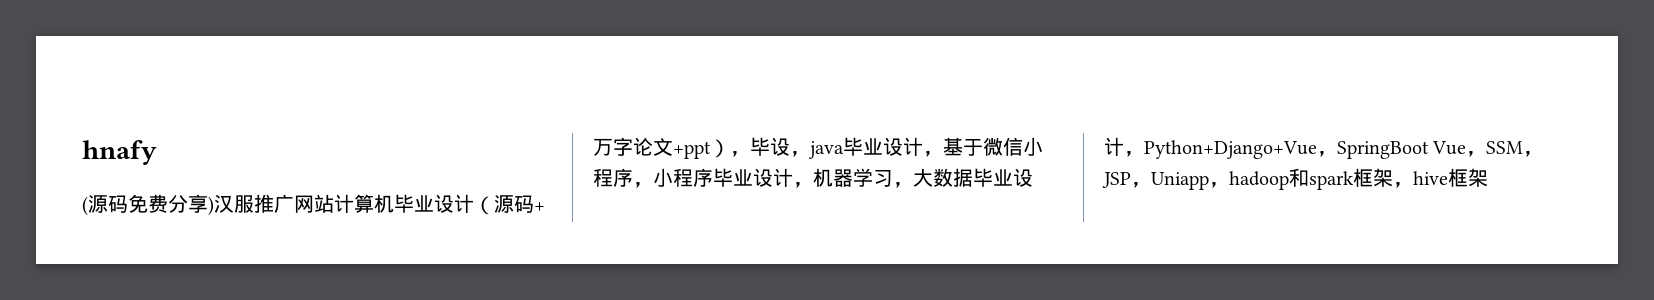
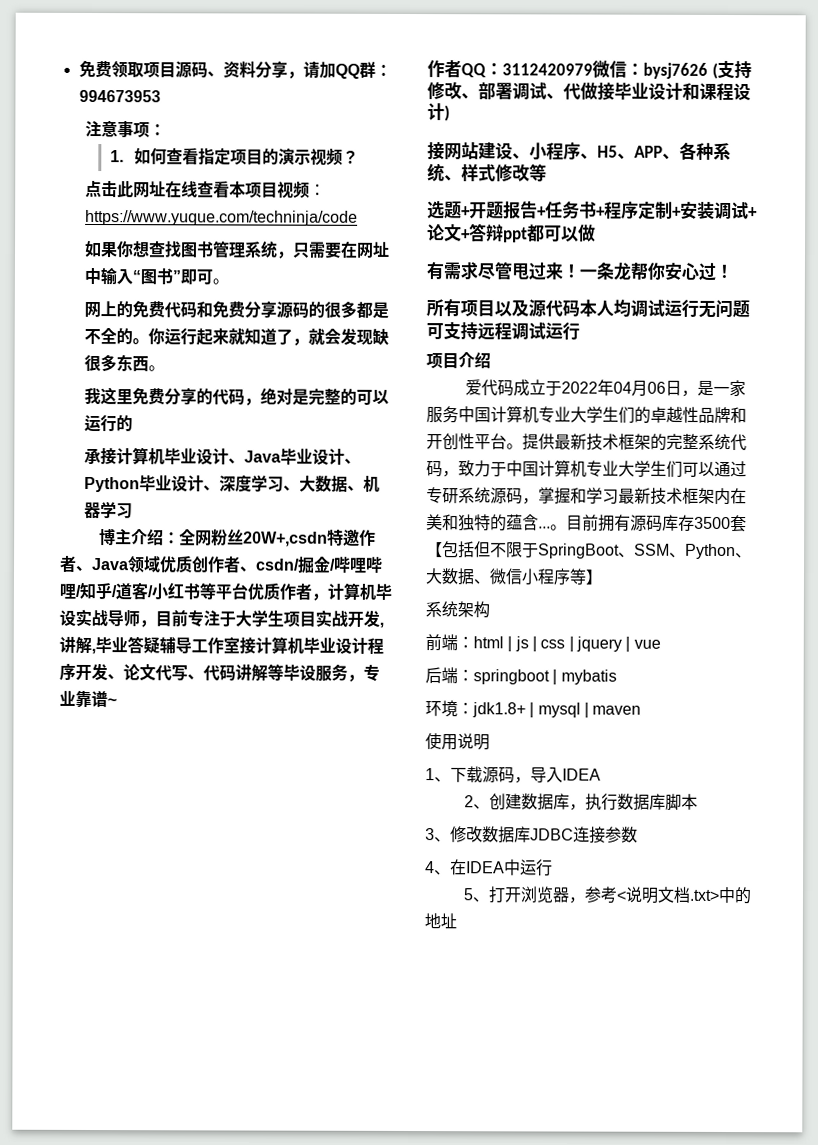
[82,140,157,165] [82,194,545,216] [593,137,1043,159] [593,168,1033,188] [1104,137,1544,159] [1102,168,1488,190] hnafy // (源码免费分享)汉服推广网站计算机毕业设计（源码+万字论文+ppt），毕设，java毕业设计，基于微信小程序，小程序毕业设计，机器学习，大数据毕业设计，Python+Django+Vue，SpringBoot Vue，SSM，JSP，Uniapp，hadoop和spark框架，hive框架 -> [78,59,392,79] [78,89,161,103] [85,120,167,139] [109,147,359,166] [85,179,327,199] [85,209,359,226] [84,240,391,259] [84,267,230,285] [84,300,390,319] [84,327,390,346] [84,354,166,372] [84,387,390,406] [84,414,134,433] [84,447,362,465] [84,474,381,493] [84,501,134,520] [99,528,377,547] [59,555,383,574] [59,581,392,601] [59,608,384,628] [59,635,384,655] [59,663,380,682] [59,690,117,709] [427,59,752,80] [427,81,751,102] [427,103,450,122] [427,141,731,161] [427,163,547,183] [427,201,758,220] [427,223,596,243] [426,261,733,281] [426,299,750,319] [426,321,580,341] [426,352,491,370] [465,379,747,398] [426,405,747,424] [426,433,747,452] [426,459,747,478] [426,487,747,506] [426,514,747,533] [426,541,752,560] [425,568,603,586] [425,601,490,619] [425,634,661,652] [425,667,617,685] [425,700,642,718] [425,733,490,751] [425,766,601,784] [464,793,699,811] [425,826,638,844] [425,859,553,877] [463,886,753,905] [424,913,457,930] 免费领取项目源码、资料分享，请加QQ群：994673953 // 注意事项： // 1.如何查看指定项目的演示视频？ // 点击此网址在线查看本项目视频：https://www.yuque.com/techninja/code // 如果你想查找图书管理系统，只需要在网址中输入“图书”即可。 // 网上的免费代码和免费分享源码的很多都是不全的。你运行起来就知道了，就会发现缺很多东西。 // 我这里免费分享的代码，绝对是完整的可以运行的 // 承接计算机毕业设计、Java毕业设计、Python毕业设计、深度学习、大数据、机器学习 // 博主介绍：全网粉丝20W+,csdn特邀作者、Java领域优质创作者、csdn/掘金/哔哩哔哩/知乎/道客/小红书等平台优质作者，计算机毕设实战导师，目前专注于大学生项目实战开发,讲解,毕业答疑辅导工作室接计算机毕业设计程序开发、论文代写、代码讲解等毕设服务，专业靠谱~ // 作者QQ：3112420979微信：bysj7626 (支持修改、部署调试、代做接毕业设计和课程设计) // 接网站建设、小程序、H5、APP、各种系统、样式修改等 // 选题+开题报告+任务书+程序定制+安装调试+论文+答辩ppt都可以做 // 有需求尽管甩过来！一条龙帮你安心过！ // 所有项目以及源代码本人均调试运行无问题可支持远程调试运行 // 项目介绍 // 爱代码成立于2022年04月06日，是一家服务中国计算机专业大学生们的卓越性品牌和开创性平台。提供最新技术框架的完整系统代码，致力于中国计算机专业大学生们可以通过专研系统源码，掌握和学习最新技术框架内在美和独特的蕴含...。目前拥有源码库存3500套【包括但不限于SpringBoot、SSM、Python、大数据、微信小程序等】 // 系统架构 // 前端：html | js | css | jquery | vue // 后端：springboot | mybatis // 环境：jdk1.8+ | mysql | maven // 使用说明 // 1、下载源码，导入IDEA // 2、创建数据库，执行数据库脚本 // 3、修改数据库JDBC连接参数 // 4、在IDEA中运行 // 5、打开浏览器，参考<说明文档.txt>中的地址

